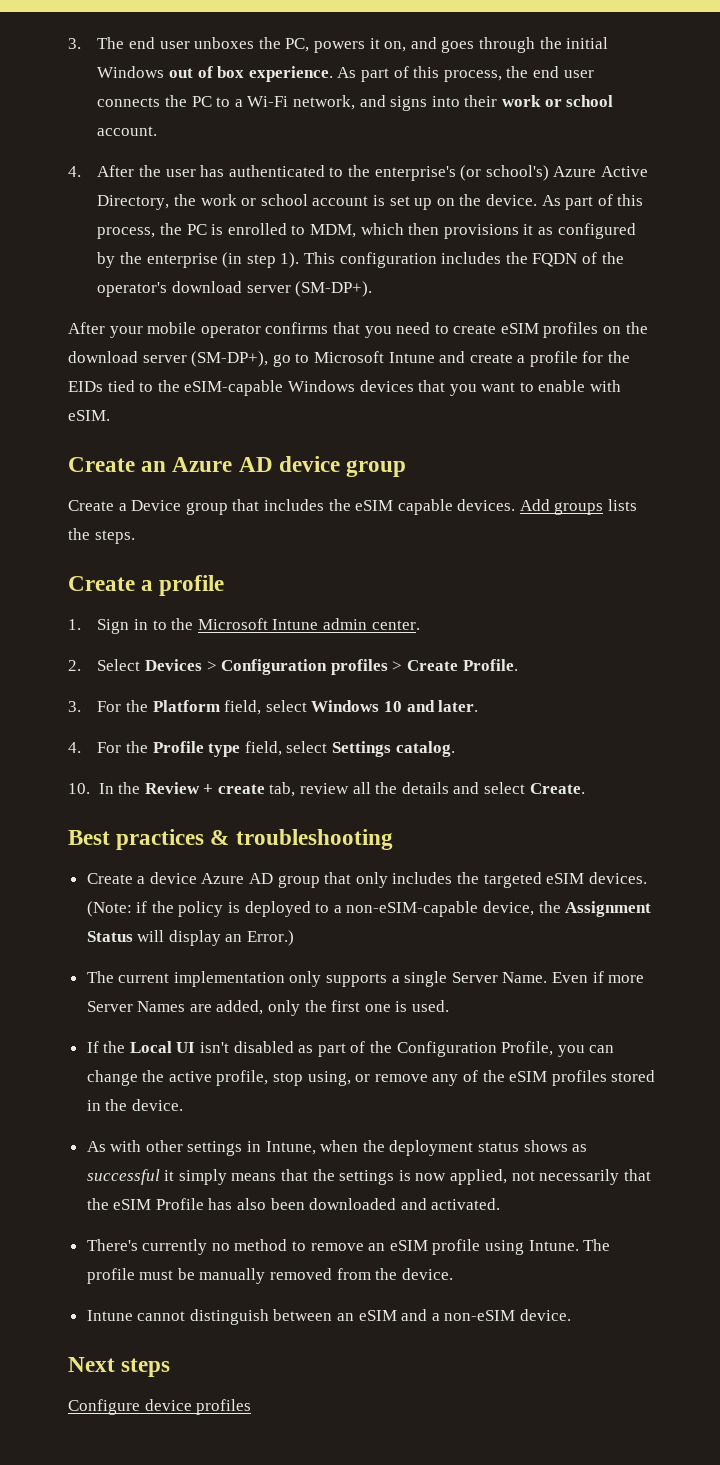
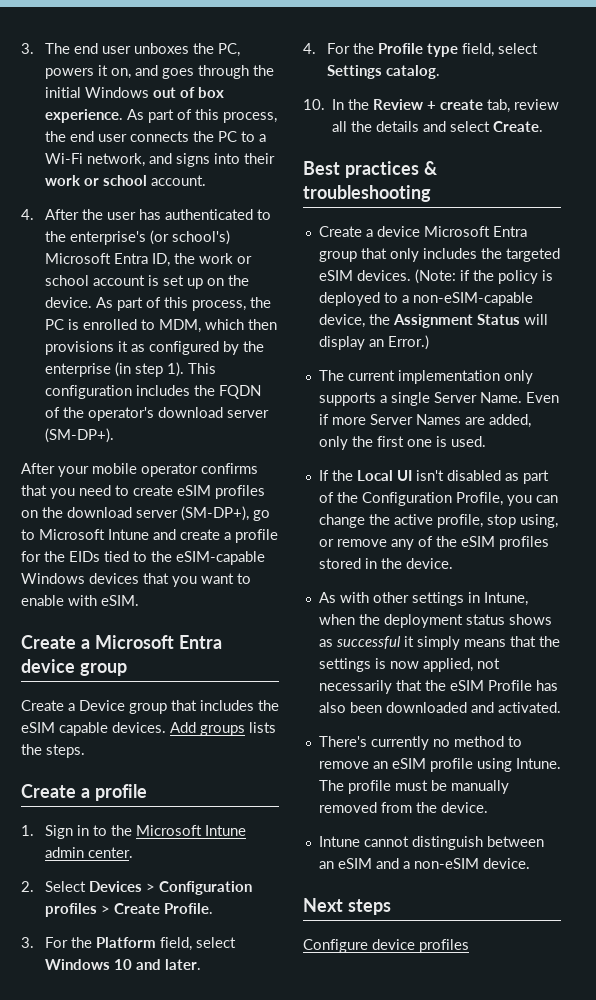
[553,166,648,177] [97,195,170,210] Azure Active Directory, -> [45,253,171,267] Microsoft Entra ID,
[141,457,273,472] an Azure AD -> [80,635,222,649] a Microsoft Entra
[201,873,274,884] Azure AD -> [423,226,527,237] Microsoft Entra

